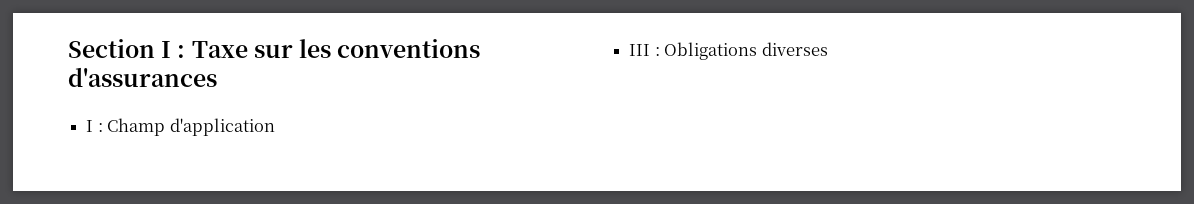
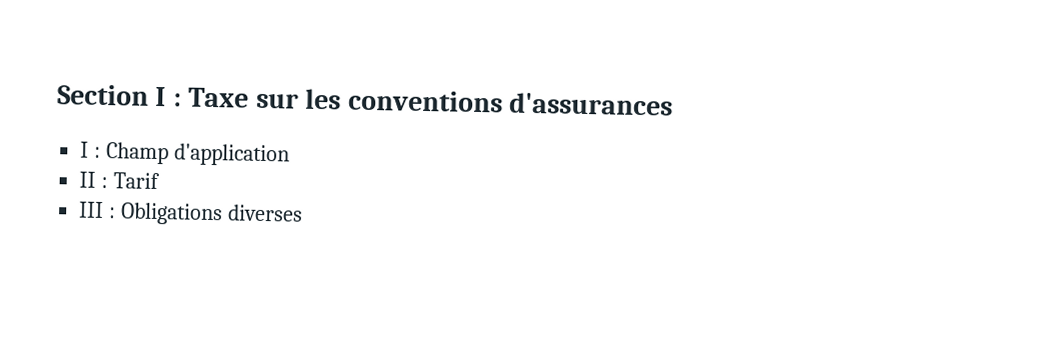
(275, 127) none -> [79,171,161,190] // II : Tarif

